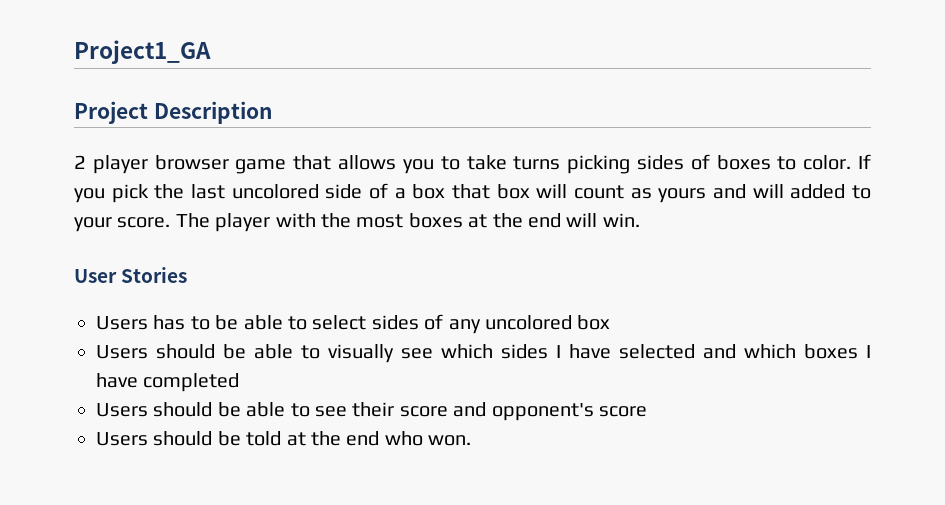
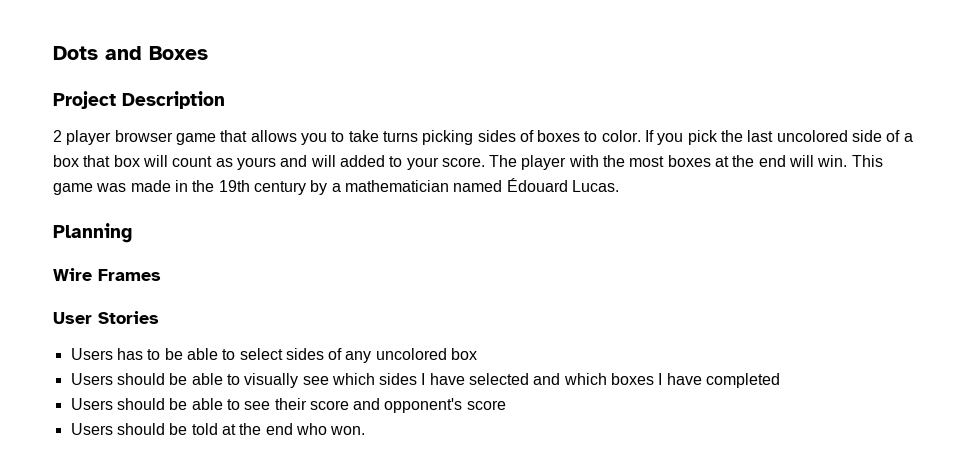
[74,40,211,64] Project1_GA -> [53,46,208,60] Dots and Boxes
(640, 220) none -> [851,155,883,167] [53,178,619,195] [53,223,132,243] [53,268,161,281] This game was made in the 19th century by a mathematician named Édouard Lucas. // Planning // Wire Frames

